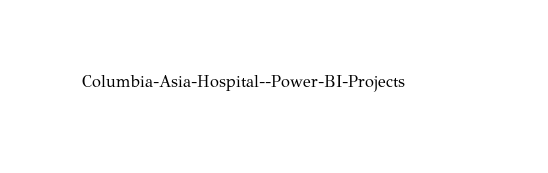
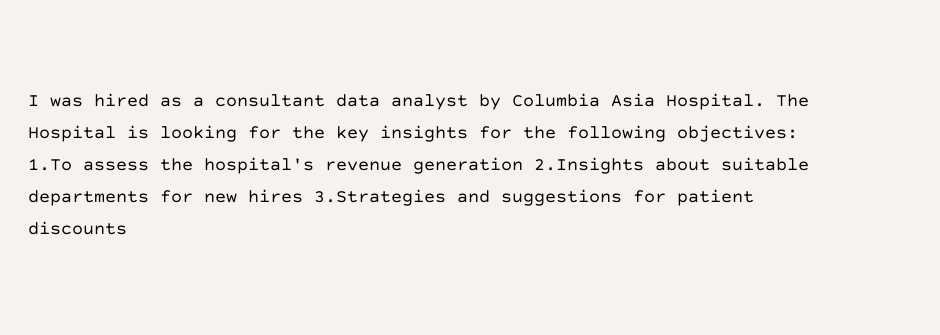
[82,75,405,92] Columbia-Asia-Hospital--Power-BI-Projects -> [28,93,809,110] [28,125,798,142] [28,157,809,174] [28,189,754,206] [28,221,127,235] I was hired as a consultant data analyst by Columbia Asia Hospital. The Hospital is looking for the key insights for the following objectives: 1.To assess the hospital's revenue generation 2.Insights about suitable departments for new hires 3.Strategies and suggestions for patient discounts

